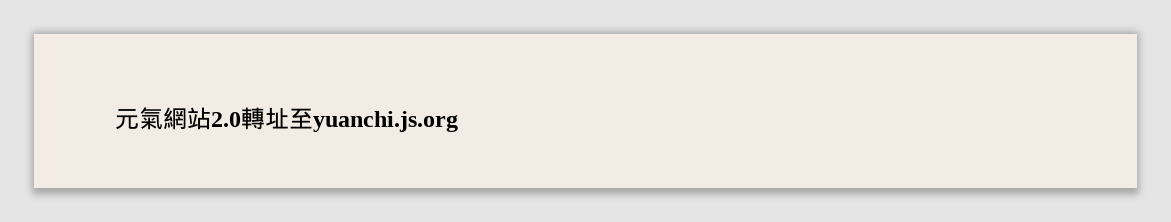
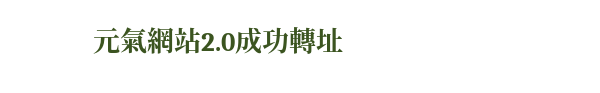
[241,107,458,132] 轉址至yuanchi.js.org -> [235,27,343,55] 成功轉址

